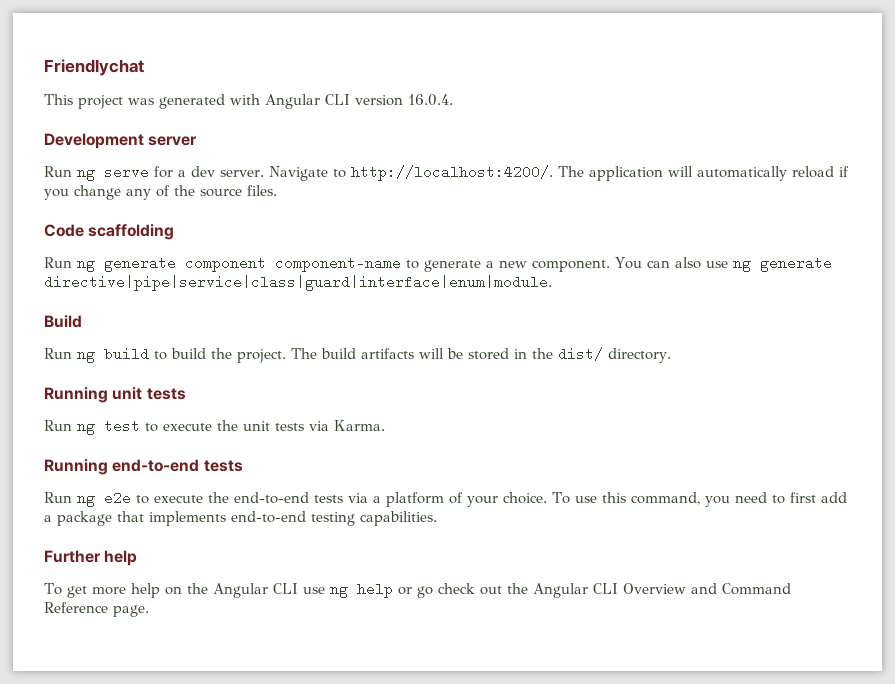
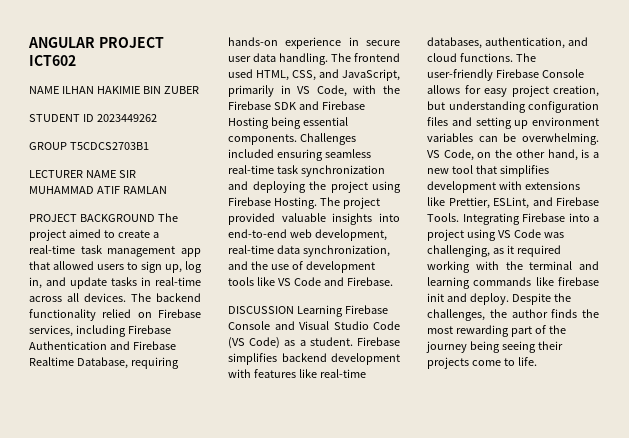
[44,59,144,76] [44,94,453,109] [44,133,198,149] [44,165,849,181] [44,185,277,200] [44,224,175,240] [44,256,832,272] [44,275,552,291] [44,315,82,328] [44,347,671,363] [44,387,186,403] [44,419,385,435] [44,459,243,475] [44,491,847,507] [44,511,437,526] [44,550,138,566] [44,582,791,598] [44,602,149,617] Friendlychat // This project was generated with Angular CLI version 16.0.4. // Development server // Run ng serve for a dev server. Navigate to http://localhost:4200/. The application will automatically reload if you change any of the source files. // Code scaffolding // Run ng generate component component-name to generate a new component. You can also use ng generate directive|pipe|service|class|guard|interface|enum|module. // Build // Run ng build to build the project. The build artifacts will be stored in the dist/ directory. // Running unit tests // Run ng test to execute the unit tests via Karma. // Running end-to-end tests // Run ng e2e to execute the end-to-end tests via a platform of your choice. To use this command, you need to first add a package that implements end-to-end testing capabilities. // Further help // To get more help on the Angular CLI use ng help or go check out the Angular CLI Overview and Command Reference page. -> [28,37,164,48] [29,55,76,66] [29,86,199,94] [29,114,157,122] [29,142,149,150] [29,170,136,178] [29,186,167,194] [29,213,178,222] [29,229,159,241] [29,245,201,257] [29,261,202,273] [29,277,201,289] [29,293,201,302] [29,309,201,321] [29,325,171,337] [29,341,176,350] [29,357,179,369] [228,37,400,49] [228,53,400,65] [228,69,400,81] [228,85,400,97] [228,101,365,110] [228,117,348,129] [228,133,356,145] [228,149,371,161] [228,165,385,177] [228,181,401,193] [228,197,380,209] [228,213,400,225] [228,229,387,241] [228,245,390,257] [228,261,375,273] [228,277,393,286] [228,305,388,317] [228,321,400,330] [228,337,400,349] [228,353,400,365] [228,369,366,378] [427,37,588,49] [427,53,536,62] [427,69,584,81] [427,85,599,97] [427,101,599,113] [427,117,599,129] [427,133,599,145] [427,149,599,161] [427,165,549,177] [427,181,580,193] [427,197,599,209] [427,213,599,225] [427,229,564,241] [427,245,561,257] [427,261,599,273] [427,277,599,289] [427,293,571,305] [427,309,599,321] [427,325,566,337] [426,341,563,353] [427,357,537,369] ANGULAR PROJECT ICT602 // NAME ILHAN HAKIMIE BIN ZUBER // STUDENT ID 2023449262 // GROUP T5CDCS2703B1 // LECTURER NAME SIR MUHAMMAD ATIF RAMLAN // PROJECT BACKGROUND The project aimed to create a real-time task management app that allowed users to sign up, log in, and update tasks in real-time across all devices. The backend functionality relied on Firebase services, including Firebase Authentication and Firebase Realtime Database, requiring hands-on experience in secure user data handling. The frontend used HTML, CSS, and JavaScript, primarily in VS Code, with the Firebase SDK and Firebase Hosting being essential components. Challenges included ensuring seamless real-time task synchronization and deploying the project using Firebase Hosting. The project provided valuable insights into end-to-end web development, real-time data synchronization, and the use of development tools like VS Code and Firebase. // DISCUSSION Learning Firebase Console and Visual Studio Code (VS Code) as a student. Firebase simplifies backend development with features like real-time databases, authentication, and cloud functions. The user-friendly Firebase Console allows for easy project creation, but understanding configuration files and setting up environment variables can be overwhelming. VS Code, on the other hand, is a new tool that simplifies development with extensions like Prettier, ESLint, and Firebase Tools. Integrating Firebase into a project using VS Code was challenging, as it required working with the terminal and learning commands like firebase init and deploy. Despite the challenges, the author finds the most rewarding part of the journey being seeing their projects come to life.

